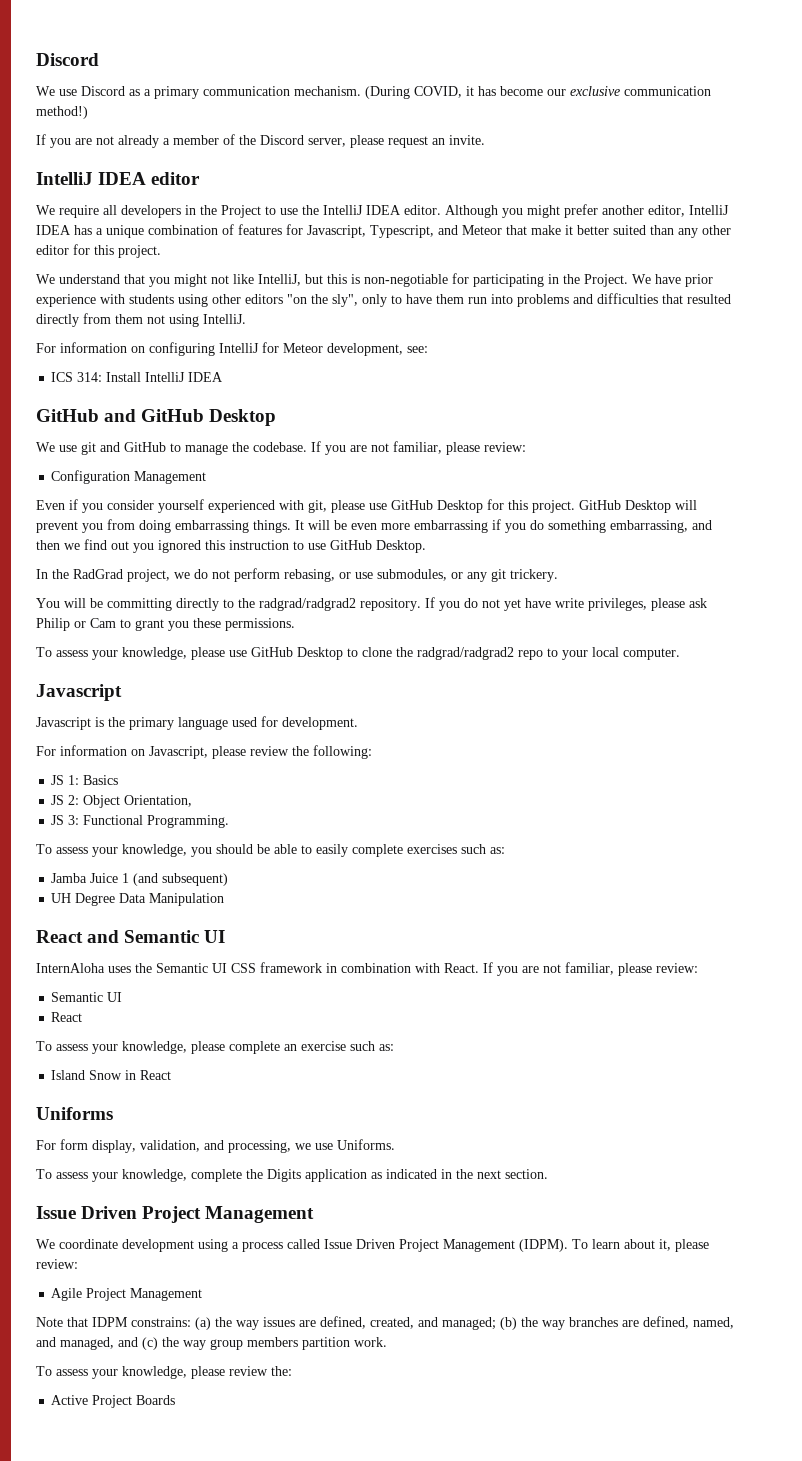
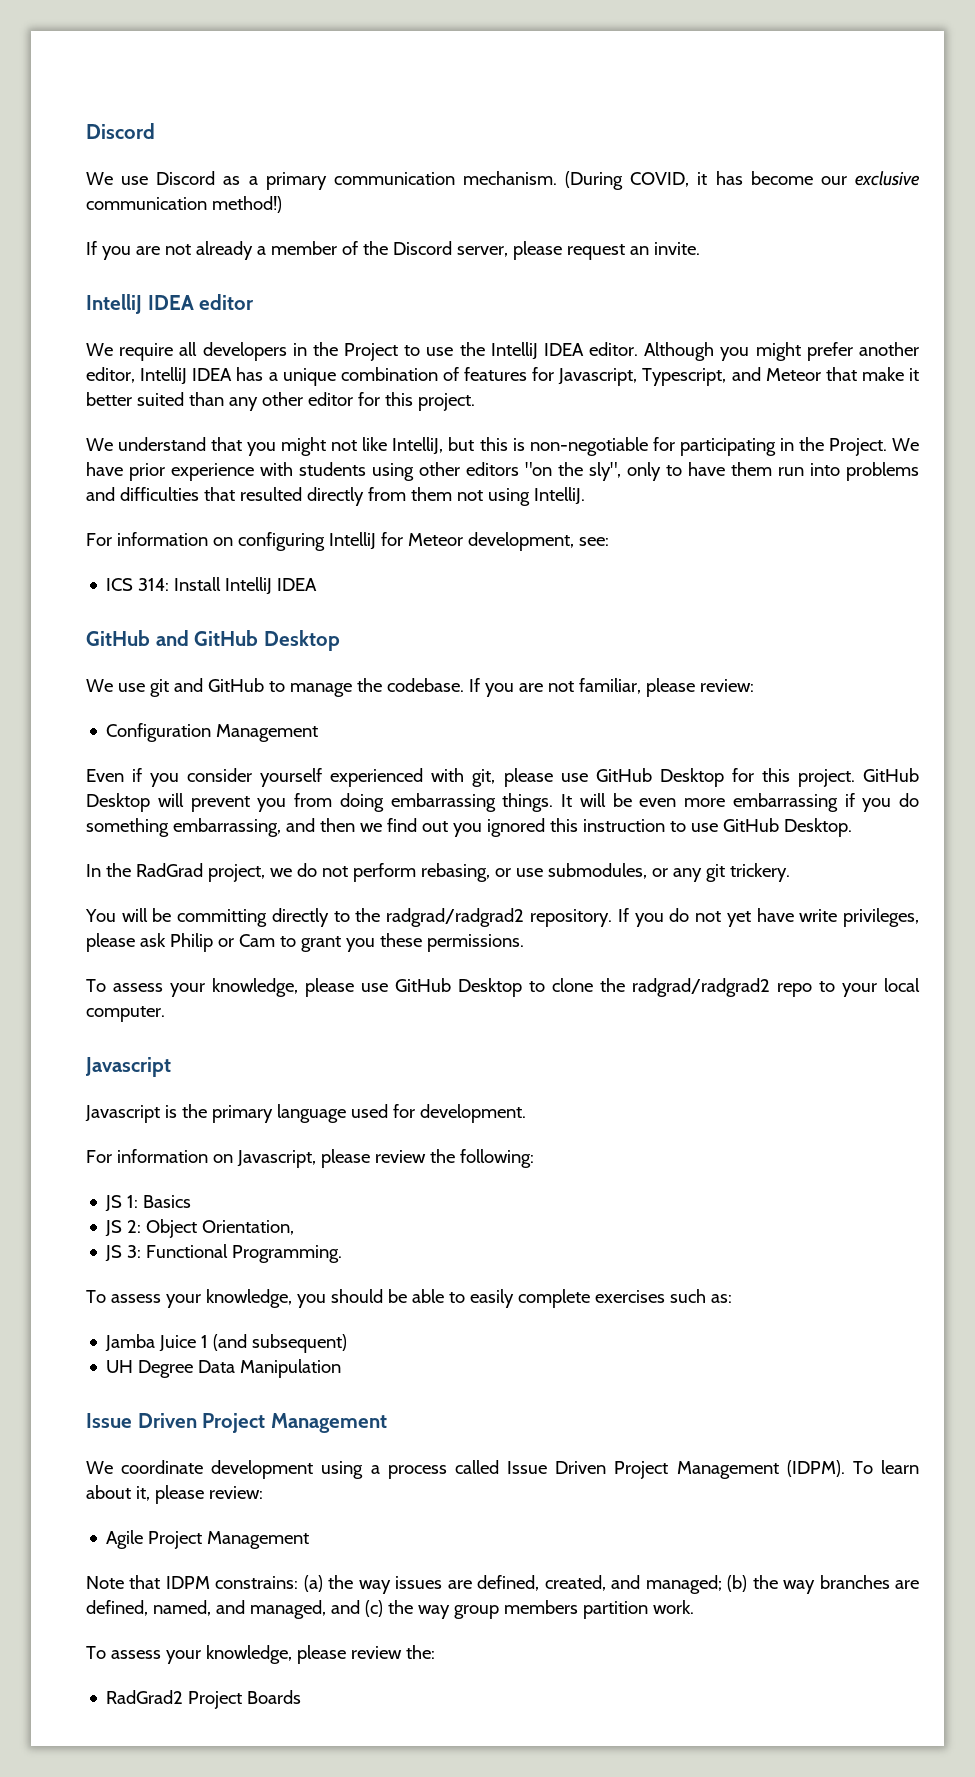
[36,930,226,943] [36,962,698,976] [51,992,123,1002] [51,1012,83,1022] [36,1041,394,1054] [51,1070,172,1080] [36,1107,113,1120] [36,1139,395,1153] [36,1169,548,1182] // React and Semantic UI // InternAloha uses the Semantic UI CSS framework in combination with React. If you are not familiar, please review: // Semantic UI // React // To assess your knowledge, please complete an exercise such as: // Island Snow in React // Uniforms // For form display, validation, and processing, we use Uniforms. // To assess your knowledge, complete the Digits application as indicated in the next section. -> (342, 1368) none
[51,1395,89,1405] Active -> [106,1690,184,1704] RadGrad2

